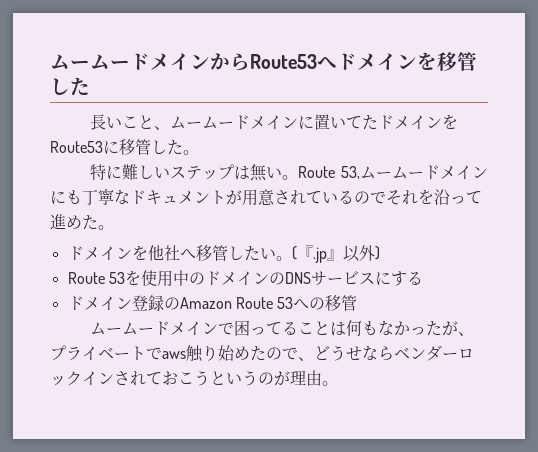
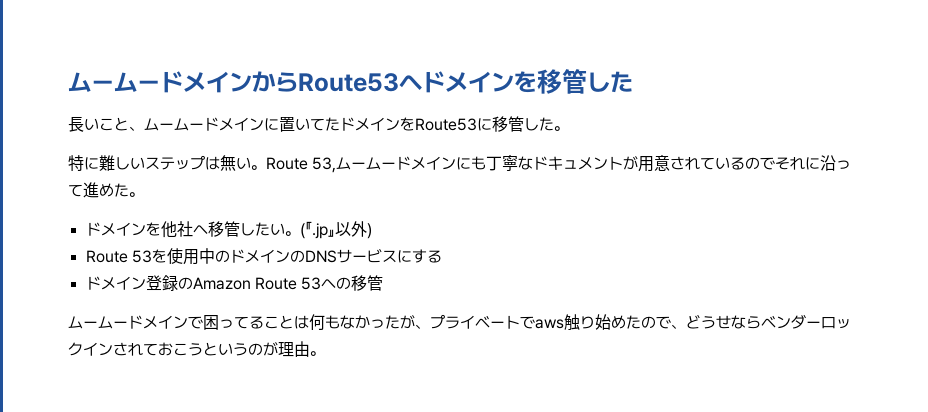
[418,189,434,205] を -> [805,157,821,170] に

